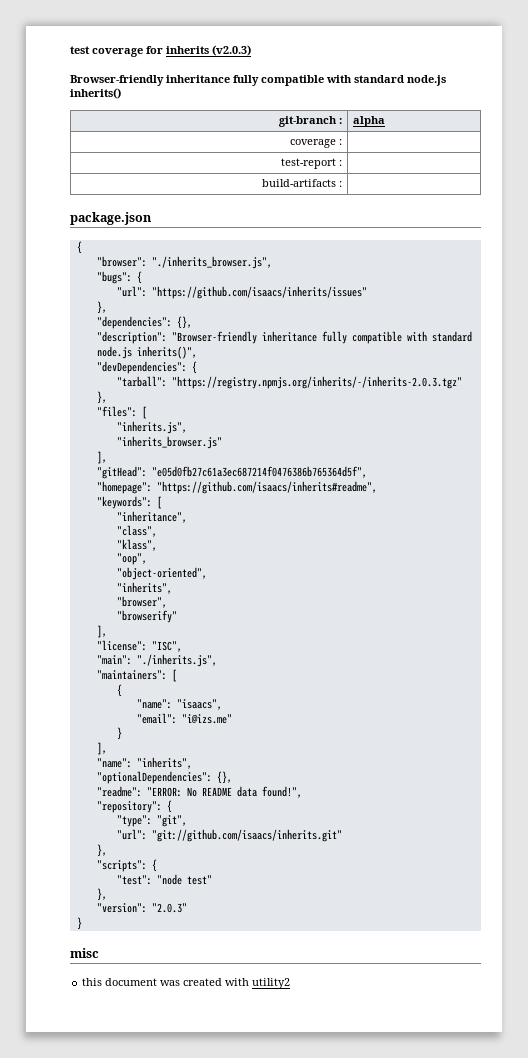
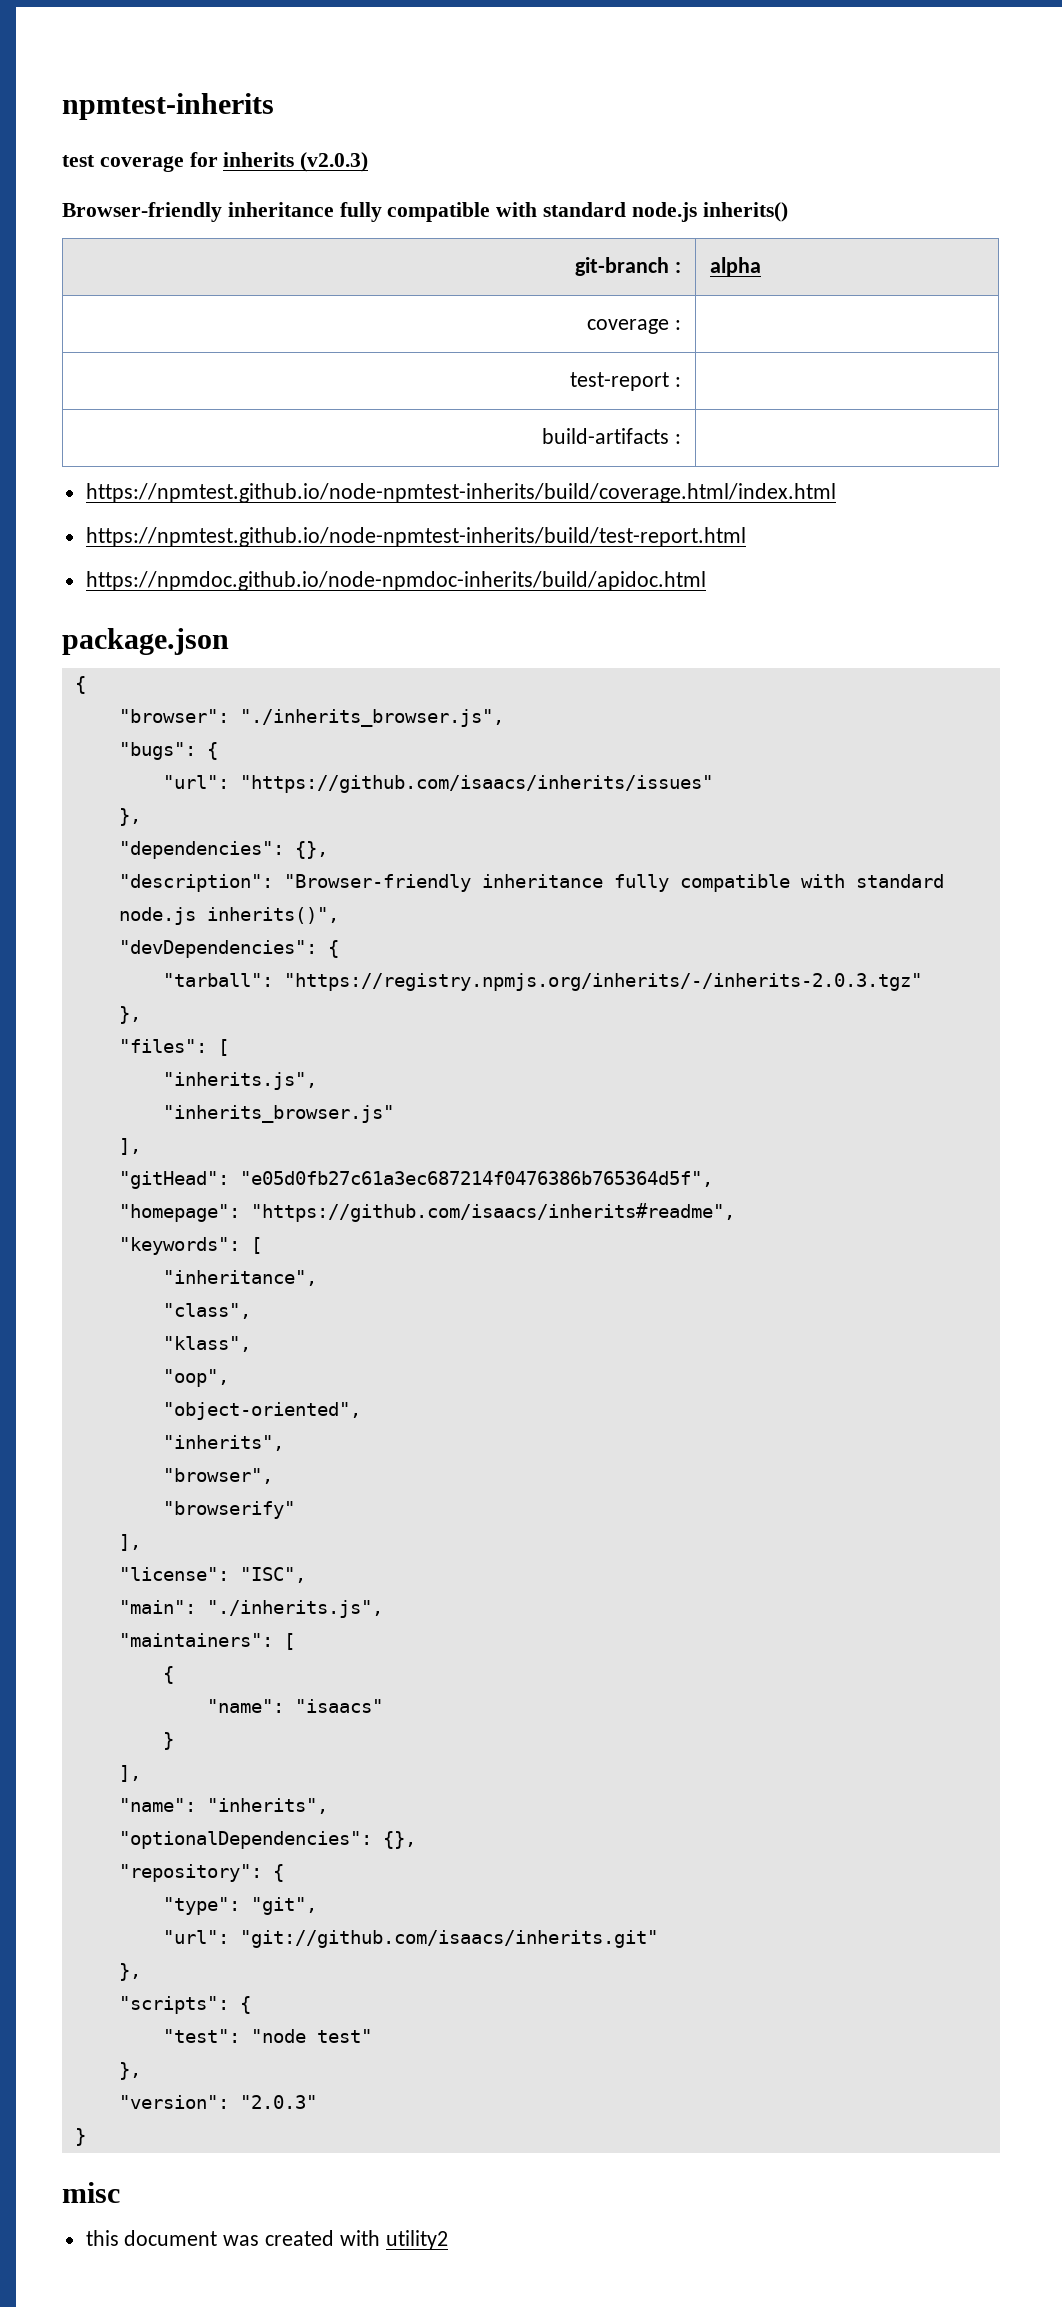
(70, 50) none -> [62,93,274,120] npmtest-inherits //
(343, 184) none -> [85,483,836,503] [85,527,746,547] [85,571,706,591] // https://npmtest.github.io/node-npmtest-inherits/build/coverage.html/index.html // https://npmtest.github.io/node-npmtest-inherits/build/test-report.html // https://npmdoc.github.io/node-npmdoc-inherits/build/apidoc.html
[176,699,222,710] [136,713,232,724] "isaacs", // "email": "i@izs.me" -> [294,1699,383,1713] "isaacs"
[96,786,302,798] // "readme": "ERROR: No README data found!", -> (416, 1840) none

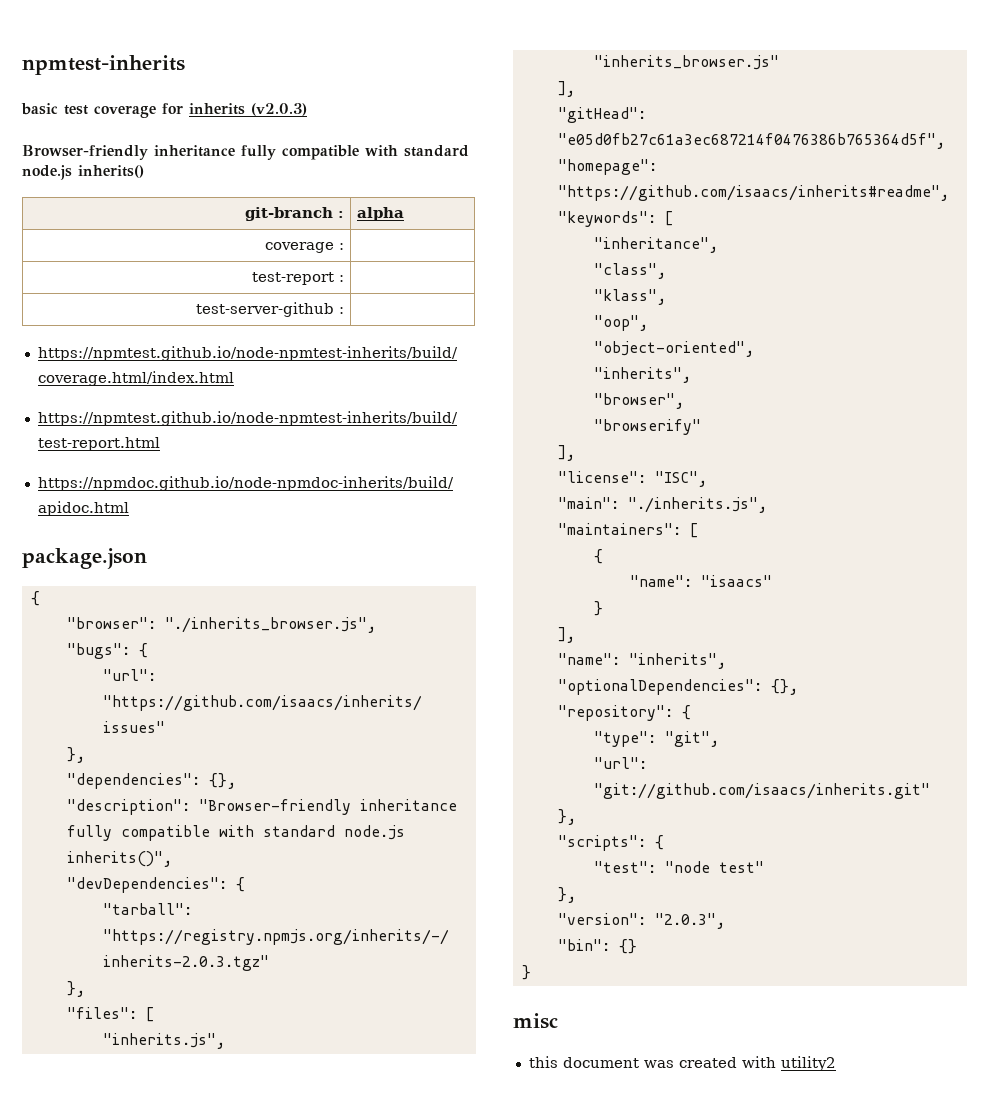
(274, 106) none -> [21,103,58,115] basic
[542,428,670,444] build-artifacts -> [195,302,334,317] test-server-github
[239,2095,317,2109] "2.0.3" -> [654,913,725,929] [557,939,637,954] "2.0.3", // "bin": {}

